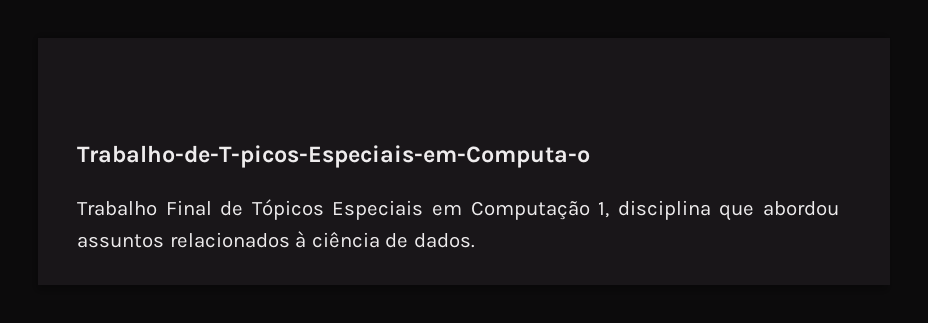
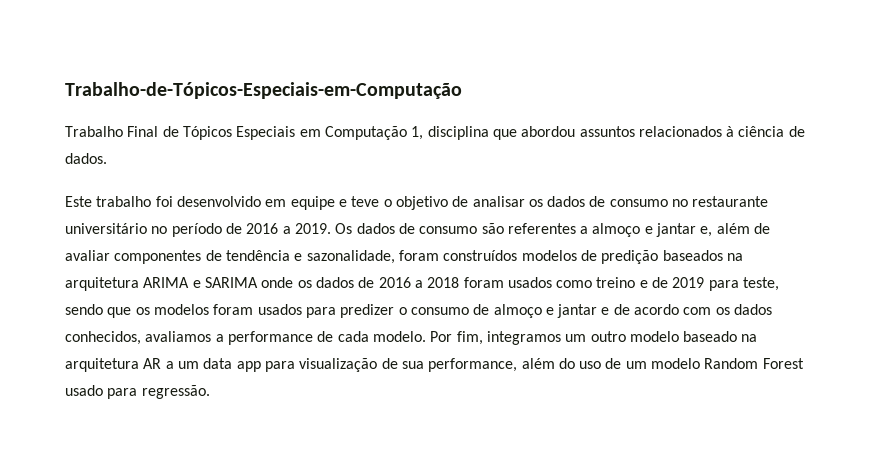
[77,145,590,168] Trabalho-de-T-picos-Especiais-em-Computa-o -> [65,82,462,99] Trabalho-de-Tópicos-Especiais-em-Computação
(475, 240) none -> [65,196,769,210] [65,223,771,237] [65,250,743,264] [65,277,780,291] [65,304,773,318] [65,331,758,345] [65,358,804,372] [65,385,210,399] // Este trabalho foi desenvolvido em equipe e teve o objetivo de analisar os dados de consumo no restaurante universitário no período de 2016 a 2019. Os dados de consumo são referentes a almoço e jantar e, além de avaliar componentes de tendência e sazonalidade, foram construídos modelos de predição baseados na arquitetura ARIMA e SARIMA onde os dados de 2016 a 2018 foram usados como treino e de 2019 para teste, sendo que os modelos foram usados para predizer o consumo de almoço e jantar e de acordo com os dados conhecidos, avaliamos a performance de cada modelo. Por fim, integramos um outro modelo baseado na arquitetura AR a um data app para visualização de sua performance, além do uso de um modelo Random Forest usado para regressão.

